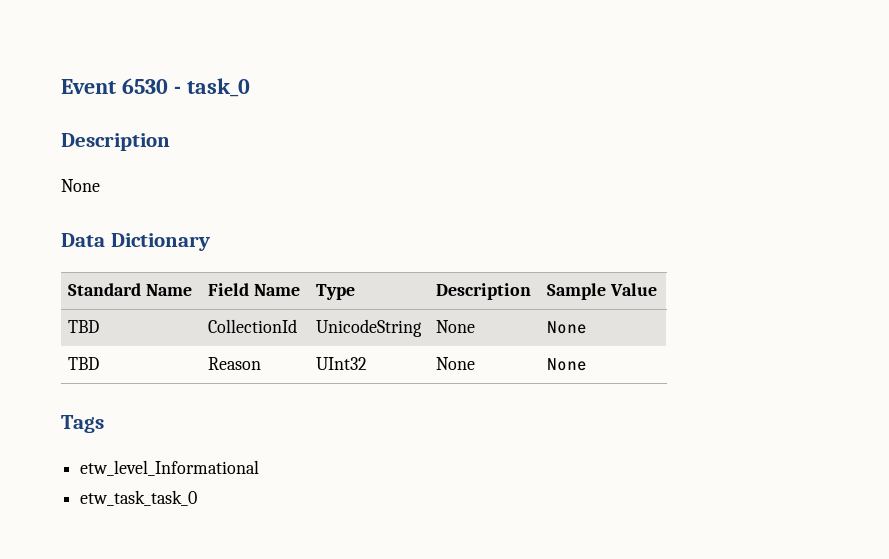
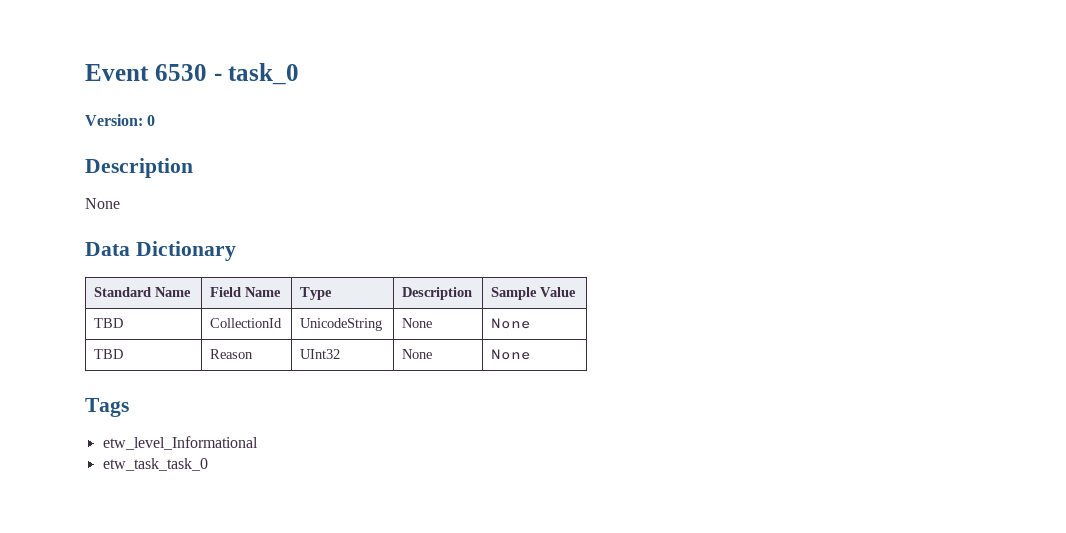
(250, 87) none -> [85,114,156,126] // Version: 0

